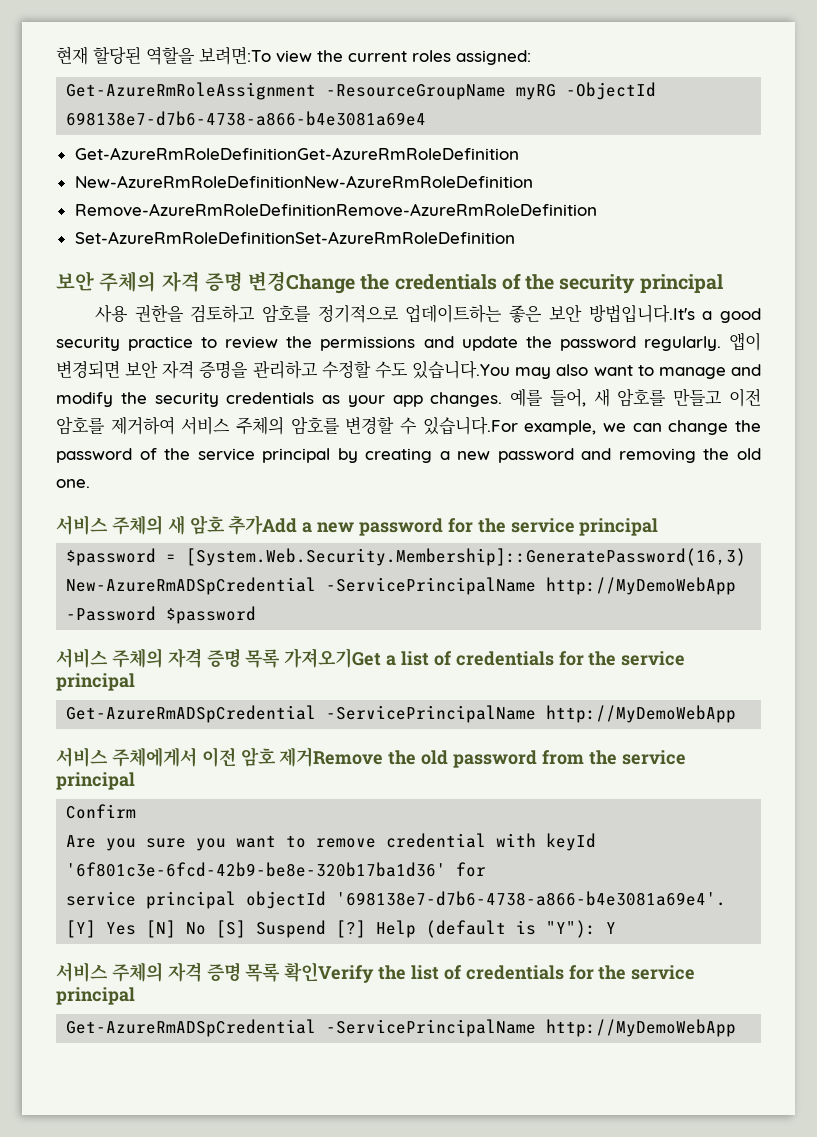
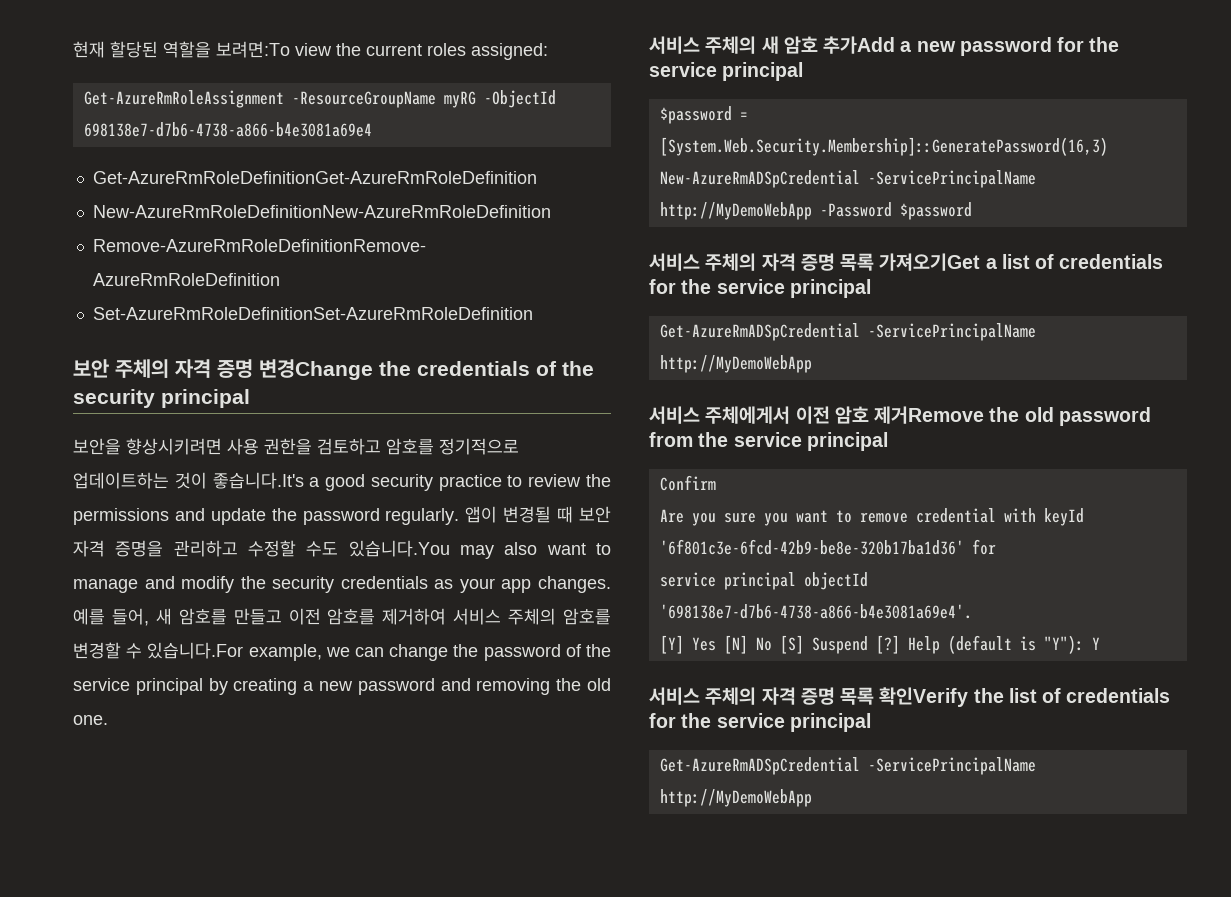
(723, 283) none -> [73,438,222,455] 보안을 향상시키려면
[509,304,695,323] 좋은 보안 방법입니다.It's -> [174,472,304,489] 것이 좋습니다.It's
[56,360,120,379] 변경되면 -> [503,506,574,523] 변경될 때

